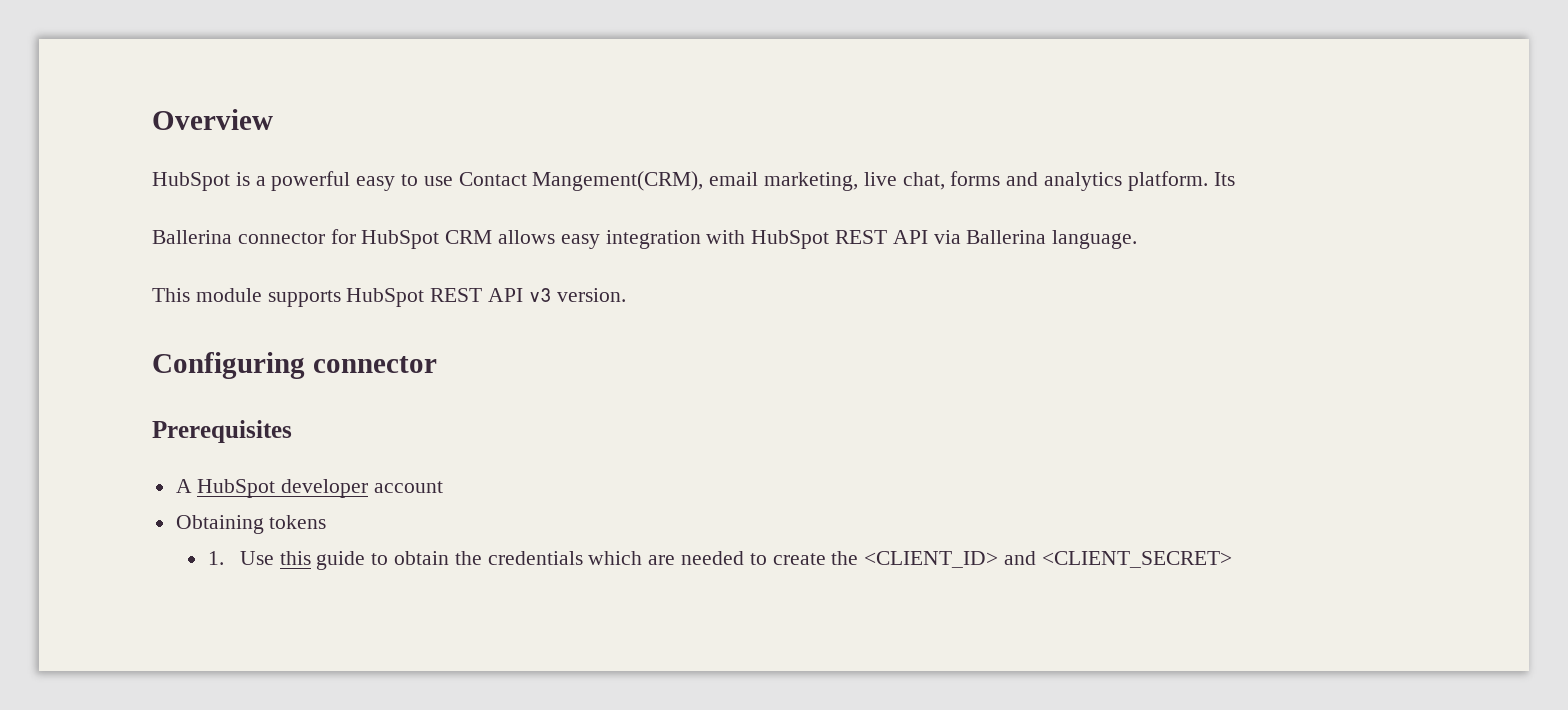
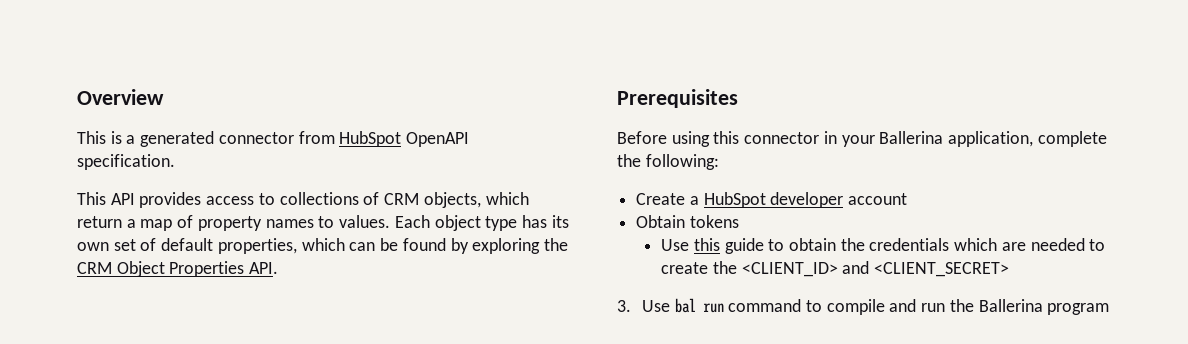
[152,172,230,191] HubSpot -> [77,131,106,144] This
[271,171,1235,191] [152,229,1138,249] [152,288,626,307] [152,352,437,379] [152,420,292,443] [175,479,192,493] powerful easy to use Contact Mangement(CRM), email marketing, live chat, forms and analytics platform. Its // Ballerina connector for HubSpot CRM allows easy integration with HubSpot REST API via Ballerina language. // This module supports HubSpot REST API v3 version. // Configuring connector // Prerequisites // A -> [140,131,470,147] [77,154,175,170] [77,192,529,208] [77,215,569,231] [77,238,568,254] [77,261,279,277] [617,89,738,108] [617,131,1107,147] [617,154,719,170] [636,193,699,205] generated connector from HubSpot OpenAPI specification. // This API provides access to collections of CRM objects, which return a map of property names to values. Each object type has its own set of default properties, which can be found by exploring the CRM Object Properties API. // Prerequisites // Before using this connector in your Ballerina application, complete the following: // Create a
[175,515,264,534] Obtaining -> [636,215,686,228] Obtain
[207,551,224,565] 1. -> (739, 221) none
(1232, 559) none -> [617,298,1110,315] // 3. Use bal run command to compile and run the Ballerina program

